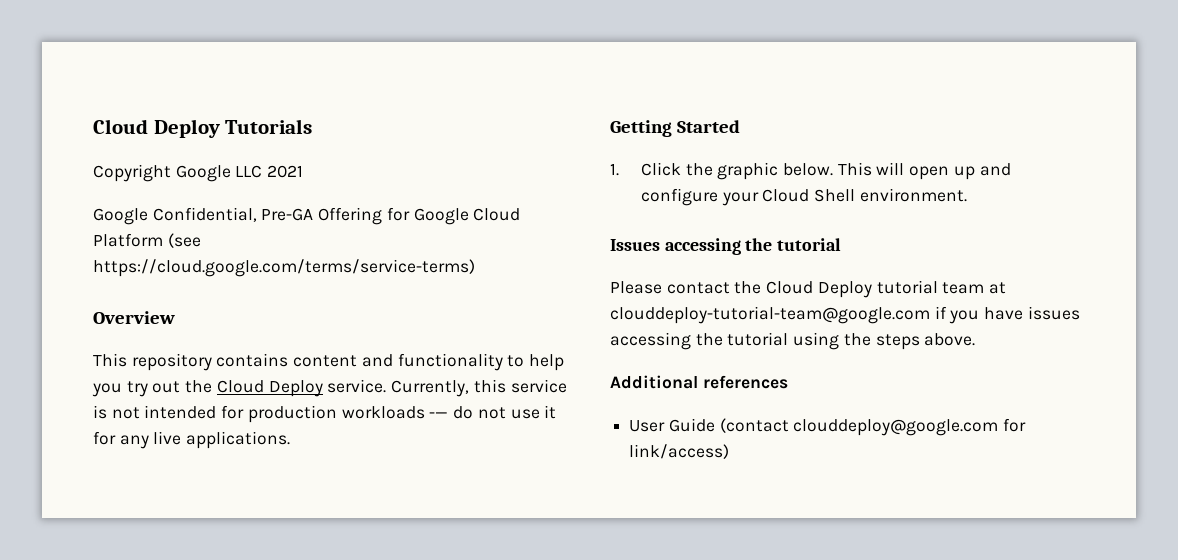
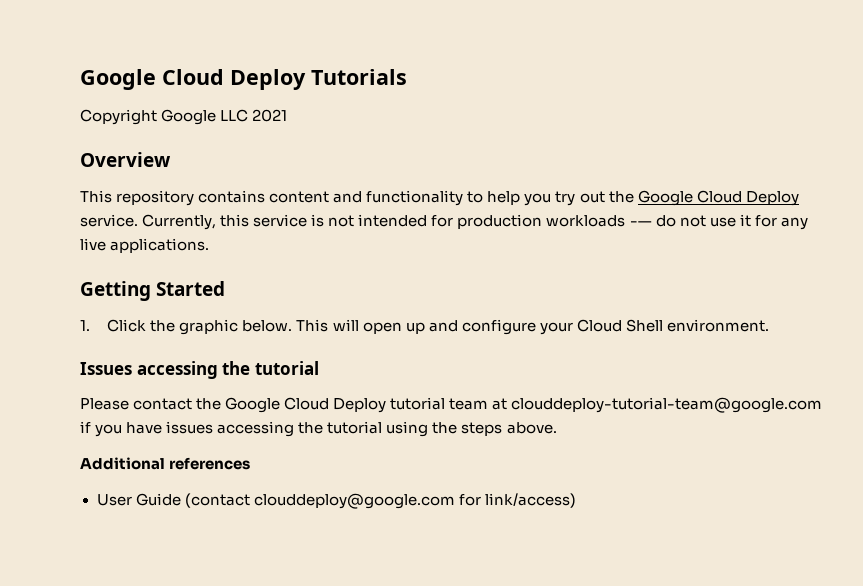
(93, 126) none -> [80,69,156,90] Google
[93,207,521,225] [93,233,201,248] [93,259,475,277] // Google Confidential, Pre-GA Offering for Google Cloud Platform (see https://cloud.google.com/terms/service-terms) -> (288, 115) none
(213, 386) none -> [637,190,693,206] Google
(762, 287) none -> [225,397,281,413] Google

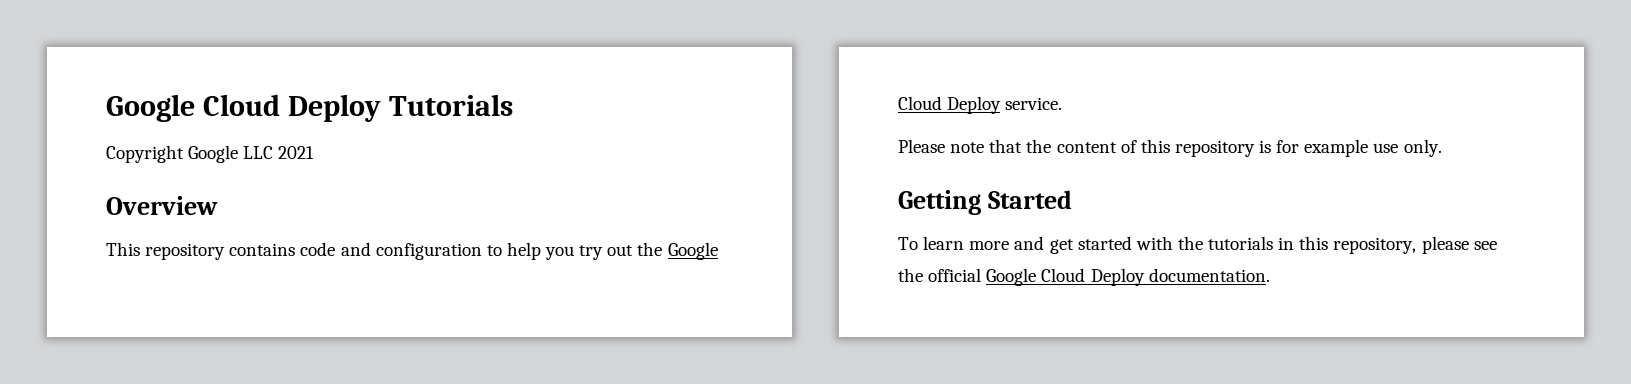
[269,190,464,206] content and functionality -> [300,242,482,260] code and configuration
[142,214,808,230] [80,238,210,253] [80,281,226,301] [80,319,769,335] [80,361,319,379] [80,397,823,413] [80,421,557,437] [80,457,251,470] [96,493,576,509] Currently, this service is not intended for production workloads -— do not use it for any live applications. // Getting Started // 1. Click the graphic below. This will open up and configure your Cloud Shell environment. // Issues accessing the tutorial // Please contact the Google Cloud Deploy tutorial team at clouddeploy-tutorial-team@google.com if you have issues accessing the tutorial using the steps above. // Additional references // User Guide (contact clouddeploy@google.com for link/access) -> [898,139,1442,157] [898,190,1072,215] [898,236,1497,254] [898,268,1270,286] // Please note that the content of this repository is for example use only. // Getting Started // To learn more and get started with the tutorials in this repository, please see the official Google Cloud Deploy documentation.

